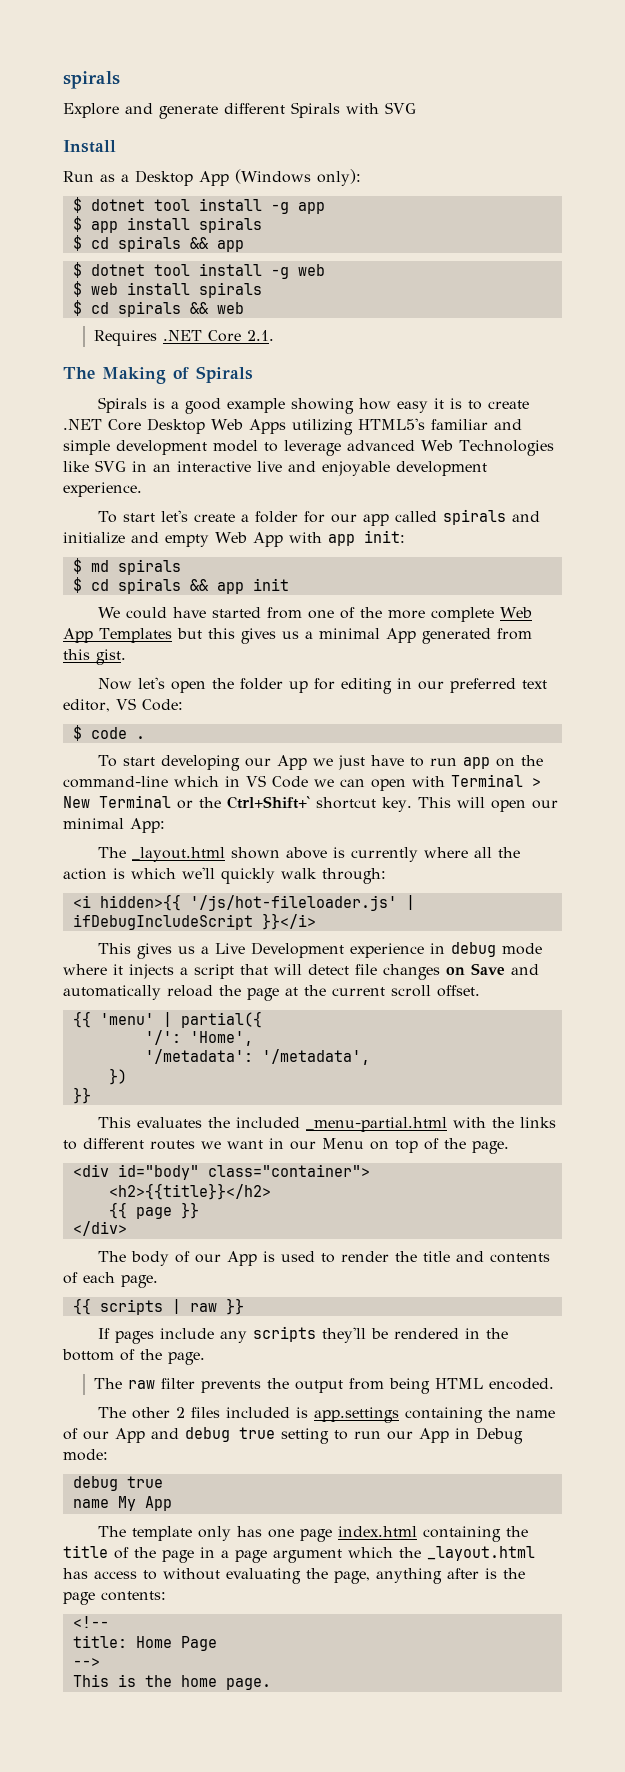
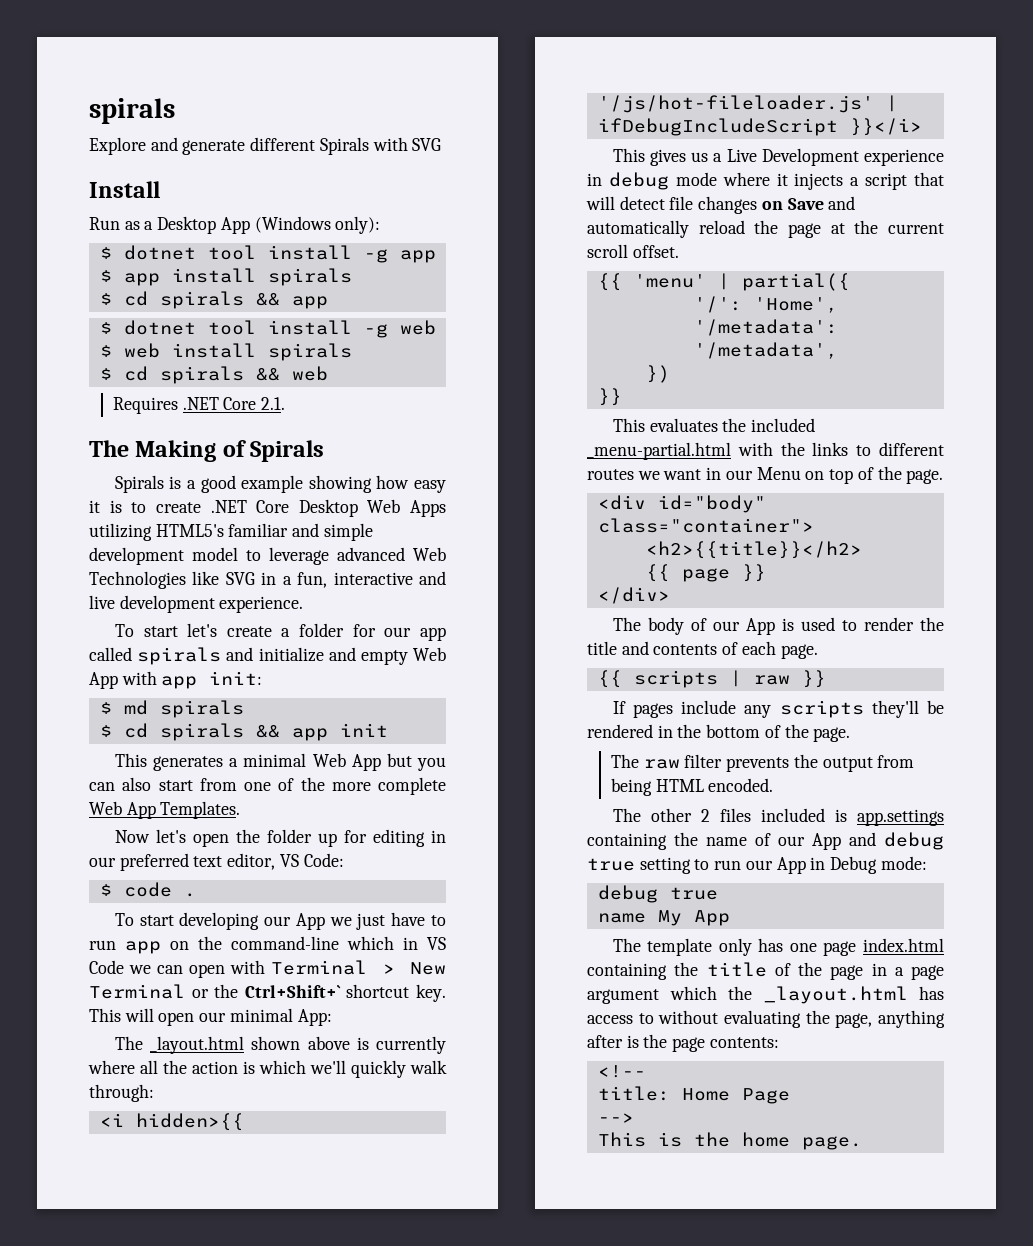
[152,461,390,476] an interactive live and enjoyable -> [282,571,447,588] [89,595,115,609] a fun, interactive and live
[97,607,262,619] We could have started -> [114,753,446,771] [89,777,193,791] This generates a minimal Web App but you can also start
[99,628,532,644] [63,649,126,665] Templates but this gives us a minimal App generated from this gist. -> [160,801,241,819] Templates.

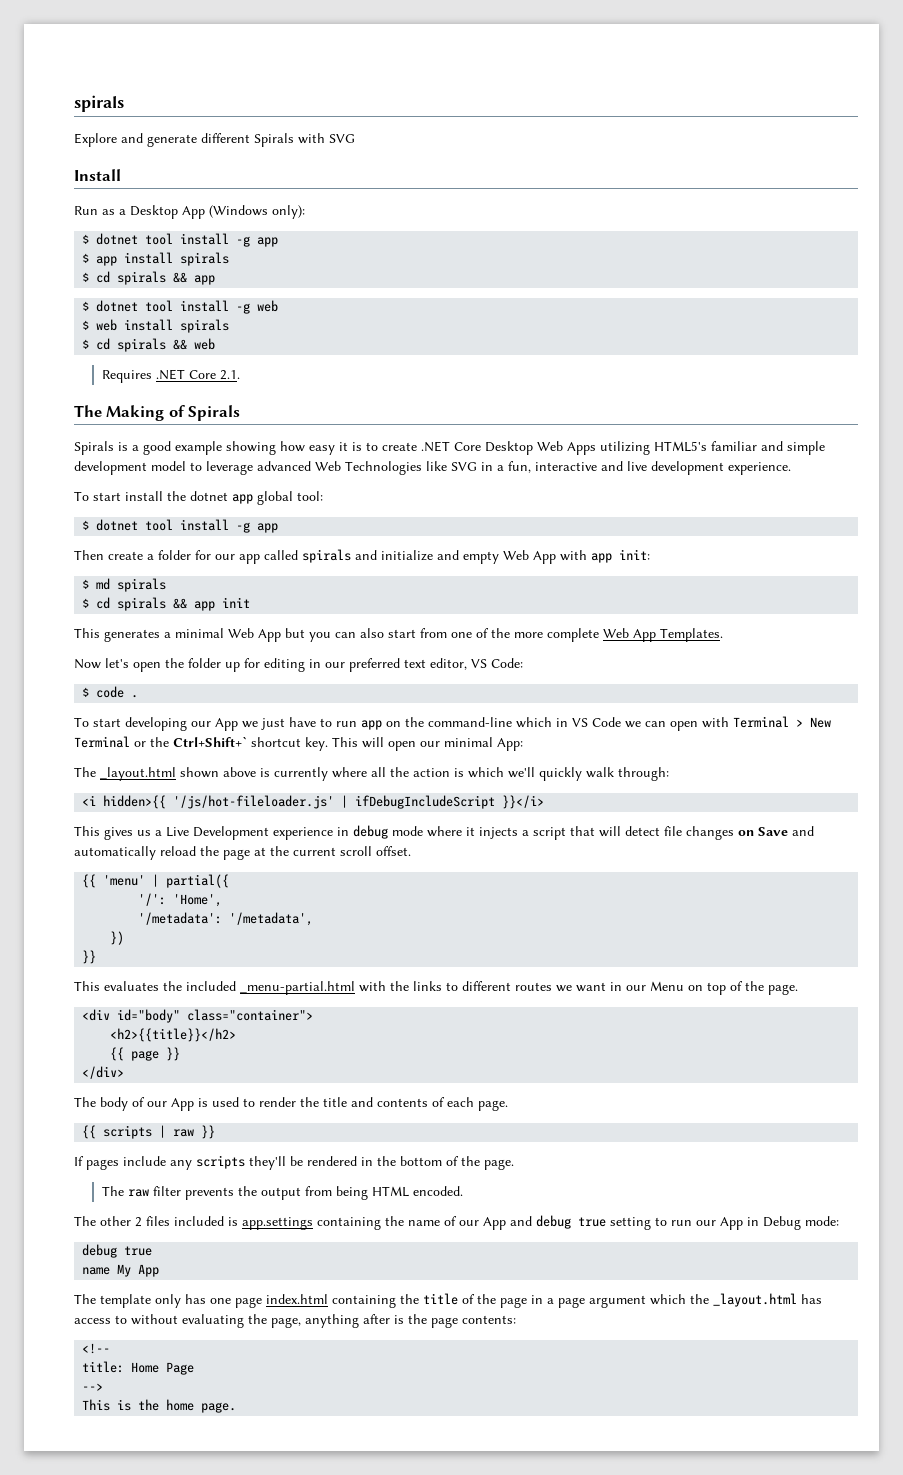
[187,623,218,637] let's -> [125,491,323,505] [82,519,279,533] [74,550,104,560] install the dotnet app global tool: // $ dotnet tool install -g app // Then

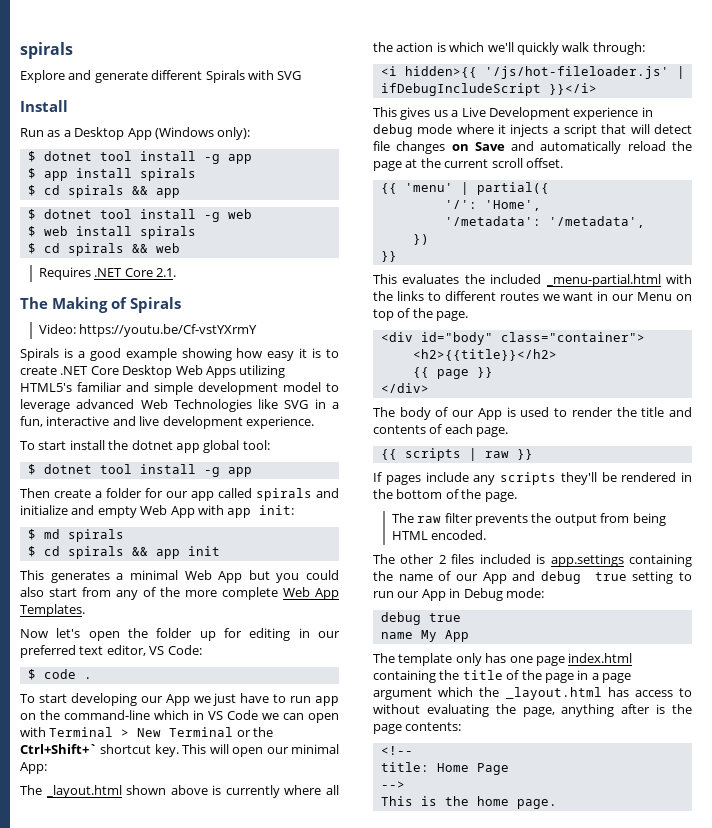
(241, 413) none -> [38,324,258,337] // Video: https://youtu.be/Cf-vstYXrmY
[335,632,356,638] can -> [306,570,339,580] could
[451,632,472,638] one -> [116,590,138,600] any

